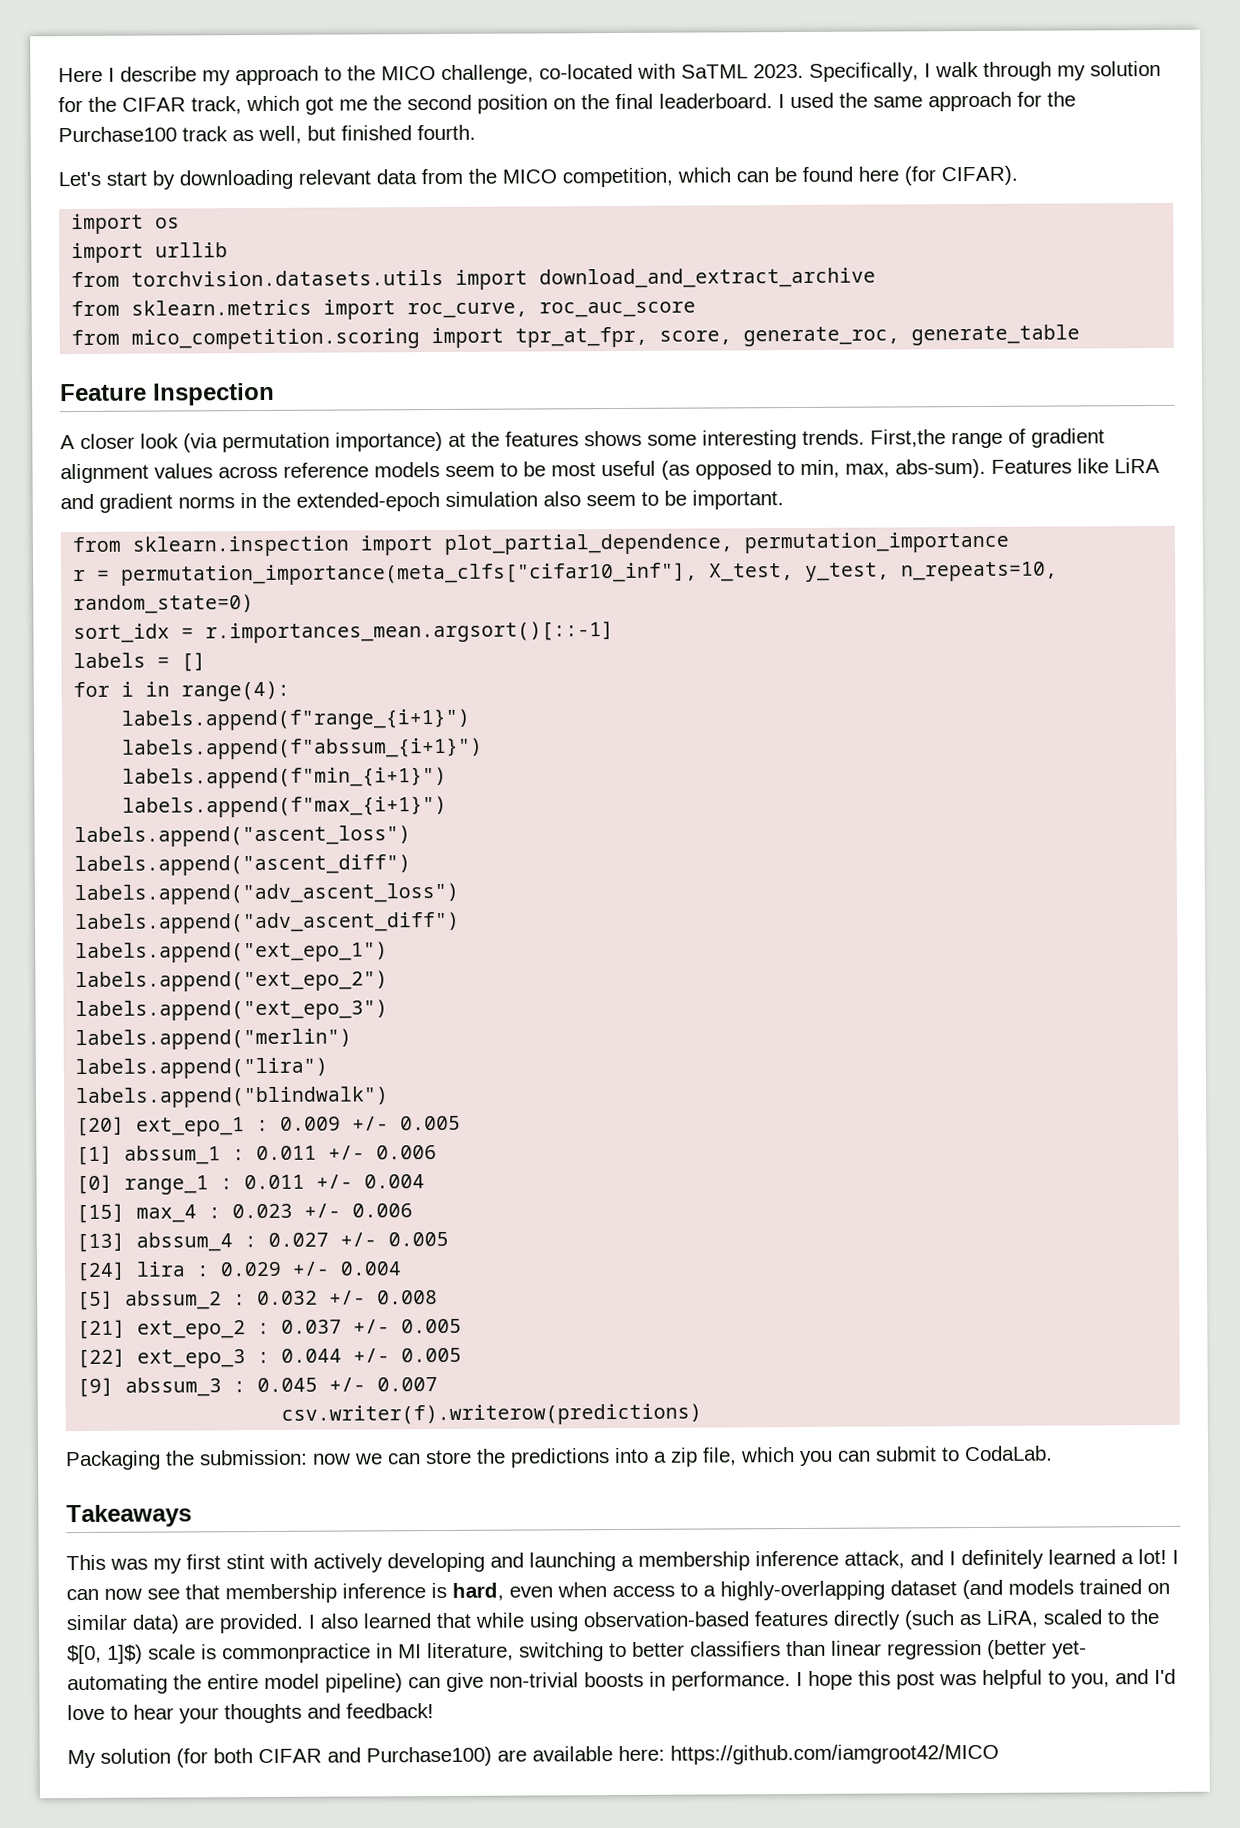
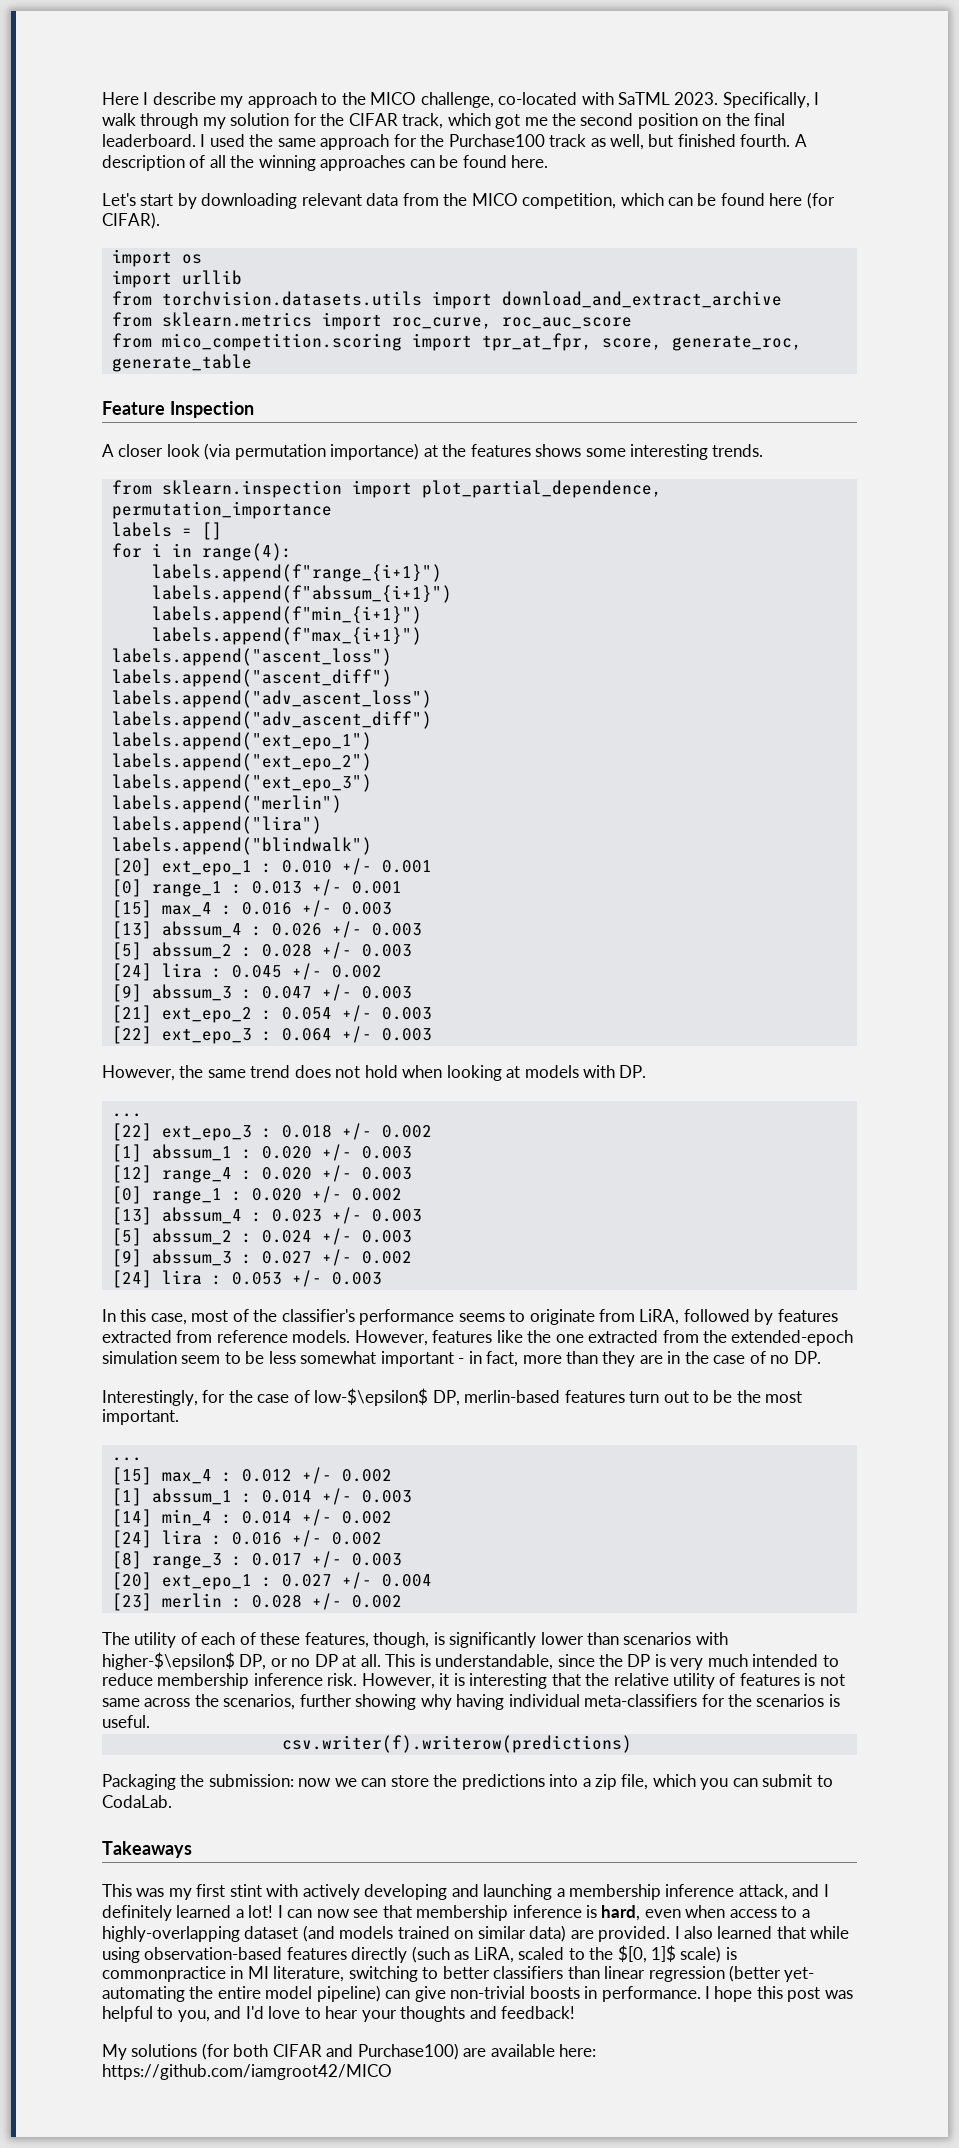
(476, 132) none -> [794,134,807,147] [102,155,549,171] A description of all the winning approaches can be found here.
[870,428,1105,449] [60,457,1160,484] [60,490,784,513] First,the range of gradient alignment values across reference models seem to be most useful (as opposed to min, max, abs-sum). Features like LiRA and gradient norms in the extended-epoch simulation also seem to be important. -> (764, 450) none
[73,561,1059,586] [73,594,255,615] [73,621,615,644] // r = permutation_importance(meta_clfs["cifar10_inf"], X_test, y_test, n_repeats=10, random_state=0) // sort_idx = r.importances_mean.argsort()[::-1] -> (332, 510) none
[280,1115,462,1131] [76,1145,438,1166] [76,1174,426,1195] [76,1203,414,1224] [76,1231,450,1253] [76,1261,403,1282] [77,1290,439,1311] [77,1318,463,1340] [77,1347,463,1369] [77,1377,439,1398] 0.009 +/- 0.005 // [1] abssum_1 : 0.011 +/- 0.006 // [0] range_1 : 0.011 +/- 0.004 // [15] max_4 : 0.023 +/- 0.006 // [13] abssum_4 : 0.027 +/- 0.005 // [24] lira : 0.029 +/- 0.004 // [5] abssum_2 : 0.032 +/- 0.008 // [21] ext_epo_2 : 0.037 +/- 0.005 // [22] ext_epo_3 : 0.044 +/- 0.005 // [9] abssum_3 : 0.045 +/- 0.007 -> [281,858,432,875] [111,879,402,897] [111,900,392,918] [111,921,422,939] [111,942,412,960] [111,963,382,981] [111,984,412,1002] [111,1005,432,1023] [111,1026,432,1044] [102,1065,647,1081] [111,1113,142,1117] [111,1123,432,1141] [111,1144,412,1162] [111,1165,412,1183] [111,1186,402,1204] [111,1207,422,1225] [111,1228,412,1246] [111,1249,412,1267] [111,1270,382,1288] [102,1309,838,1325] [102,1330,854,1346] [102,1351,821,1367] [102,1388,803,1406] [102,1409,179,1425] [111,1457,142,1461] [111,1467,392,1485] [111,1488,412,1506] [111,1509,392,1527] [111,1530,382,1548] [111,1551,402,1569] [111,1572,432,1590] [111,1593,402,1611] [102,1632,728,1648] [102,1652,839,1670] [102,1673,845,1689] [102,1694,840,1710] [102,1715,150,1728] 0.010 +/- 0.001 // [0] range_1 : 0.013 +/- 0.001 // [15] max_4 : 0.016 +/- 0.003 // [13] abssum_4 : 0.026 +/- 0.003 // [5] abssum_2 : 0.028 +/- 0.003 // [24] lira : 0.045 +/- 0.002 // [9] abssum_3 : 0.047 +/- 0.003 // [21] ext_epo_2 : 0.054 +/- 0.003 // [22] ext_epo_3 : 0.064 +/- 0.003 // However, the same trend does not hold when looking at models with DP. // ... // [22] ext_epo_3 : 0.018 +/- 0.002 // [1] abssum_1 : 0.020 +/- 0.003 // [12] range_4 : 0.020 +/- 0.003 // [0] range_1 : 0.020 +/- 0.002 // [13] abssum_4 : 0.023 +/- 0.003 // [5] abssum_2 : 0.024 +/- 0.003 // [9] abssum_3 : 0.027 +/- 0.002 // [24] lira : 0.053 +/- 0.003 // In this case, most of the classifier's performance seems to originate from LiRA, followed by features extracted from reference models. However, features like the one extracted from the extended-epoch simulation seem to be less somewhat important - in fact, more than they are in the case of no DP. // Interestingly, for the case of low-$\epsilon$ DP, merlin-based features turn out to be the most important. // ... // [15] max_4 : 0.012 +/- 0.002 // [1] abssum_1 : 0.014 +/- 0.003 // [14] min_4 : 0.014 +/- 0.002 // [24] lira : 0.016 +/- 0.002 // [8] range_3 : 0.017 +/- 0.003 // [20] ext_epo_1 : 0.027 +/- 0.004 // [23] merlin : 0.028 +/- 0.002 // The utility of each of these features, though, is significantly lower than scenarios with higher-$\epsilon$ DP, or no DP at all. This is understandable, since the DP is very much intended to reduce membership inference risk. However, it is interesting that the relative utility of features is not same across the scenarios, further showing why having individual meta-classifiers for the scenarios is useful.
[107,1644,196,1664] 1]$) scale -> [651,1945,722,1963] 1]$ scale)
[100,1748,171,1764] solution -> [131,2044,198,2057] solutions

